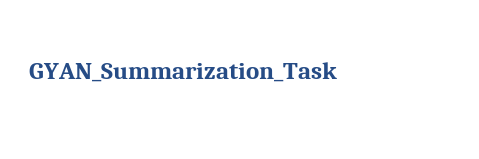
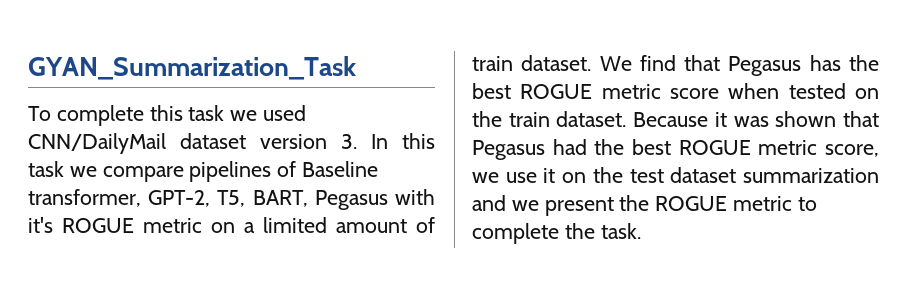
(337, 72) none -> [28,105,307,126] [28,133,435,154] [28,161,379,182] [28,189,435,210] [28,217,435,233] [472,55,879,76] [472,83,879,99] [472,111,879,127] [472,139,879,160] [472,167,879,183] [472,195,817,216] [472,223,641,244] // To complete this task we used CNN/DailyMail dataset version 3. In this task we compare pipelines of Baseline transformer, GPT-2, T5, BART, Pegasus with it's ROGUE metric on a limited amount of train dataset. We find that Pegasus has the best ROGUE metric score when tested on the train dataset. Because it was shown that Pegasus had the best ROGUE metric score, we use it on the test dataset summarization and we present the ROGUE metric to complete the task.

